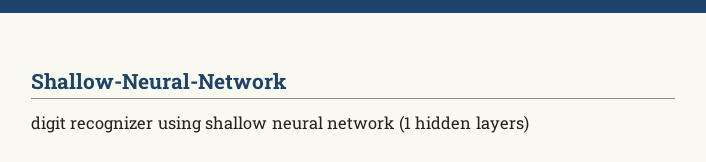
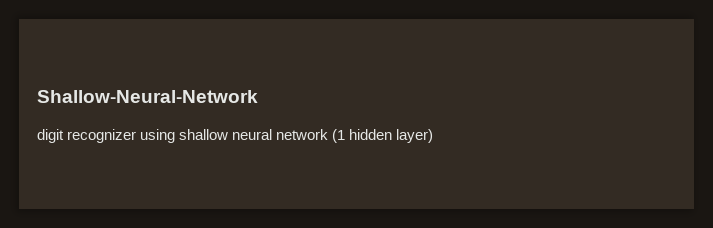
[475,115,529,133] layers) -> [396,129,434,143] layer)

